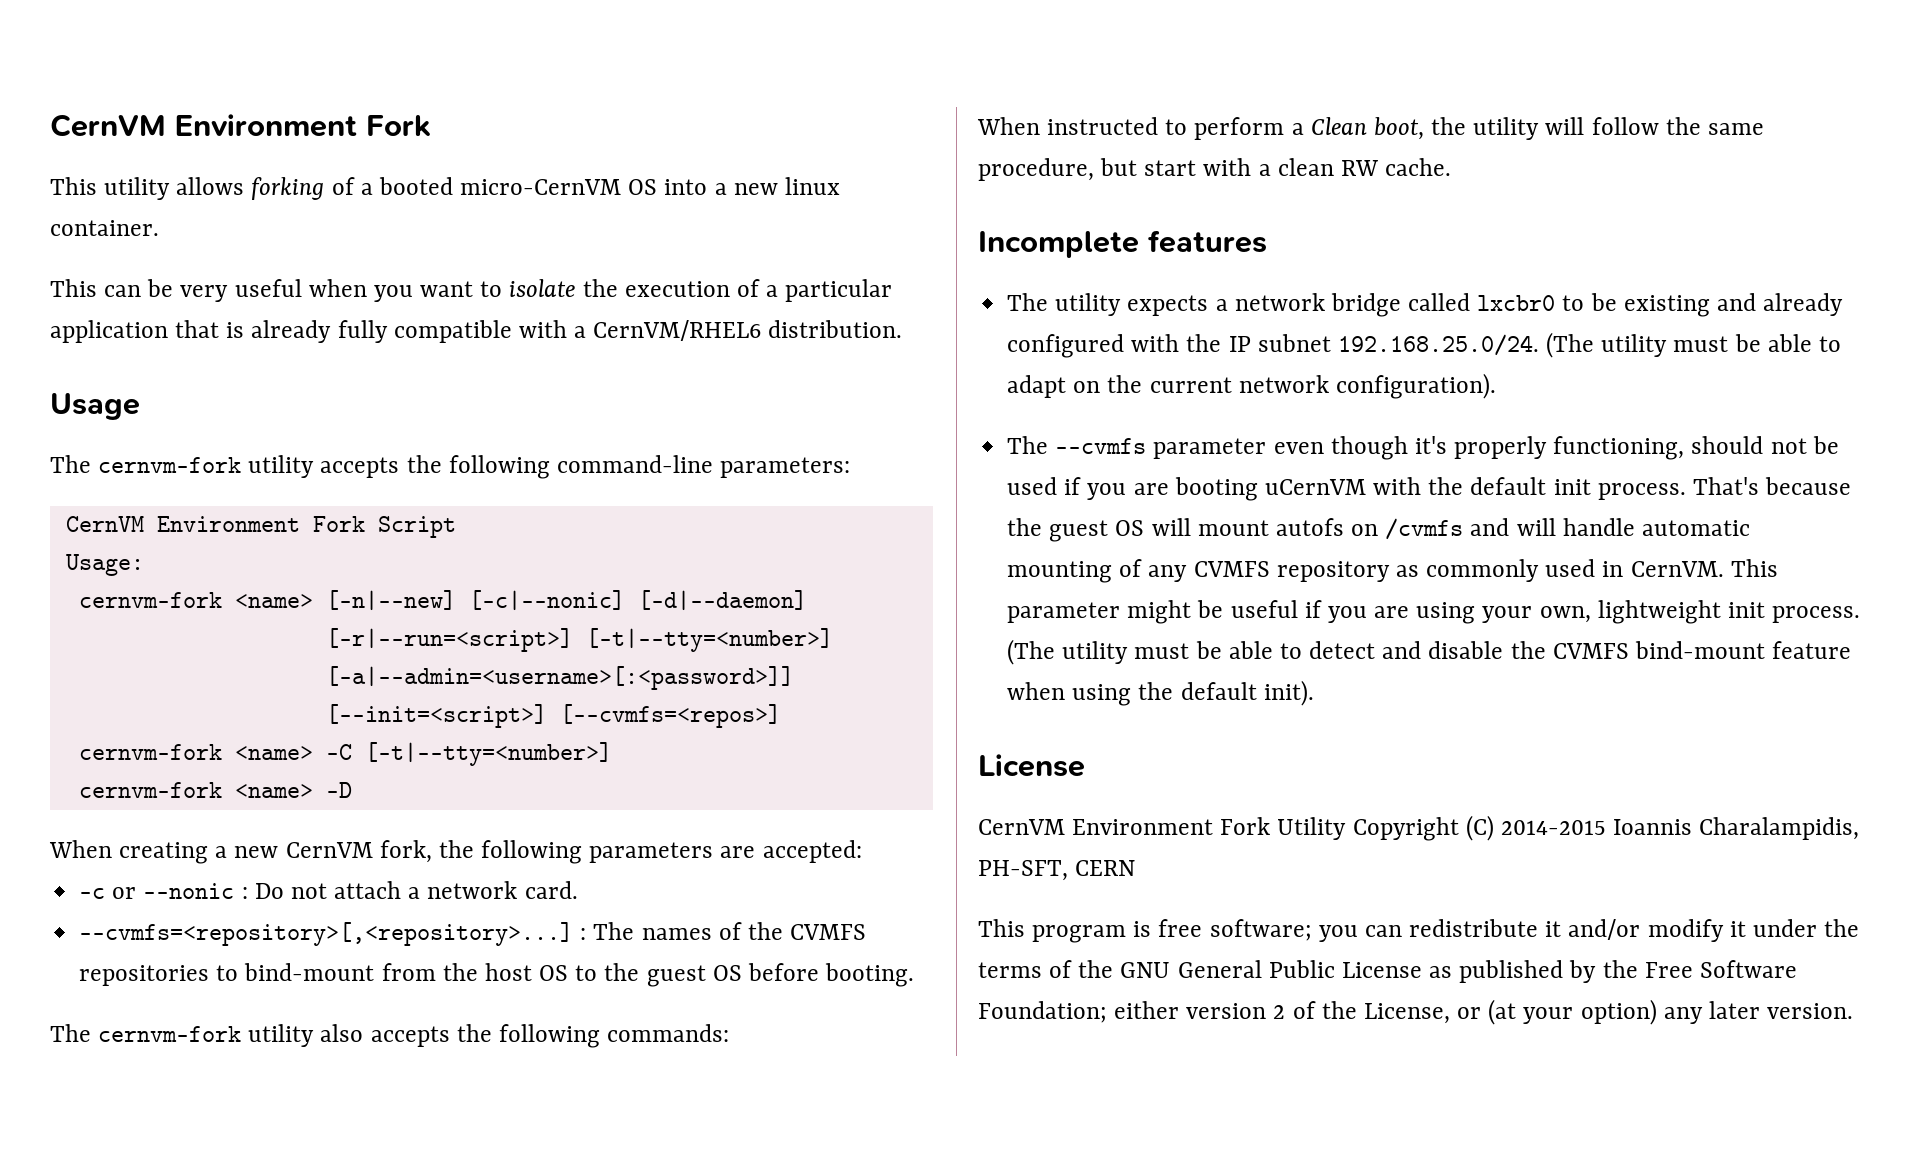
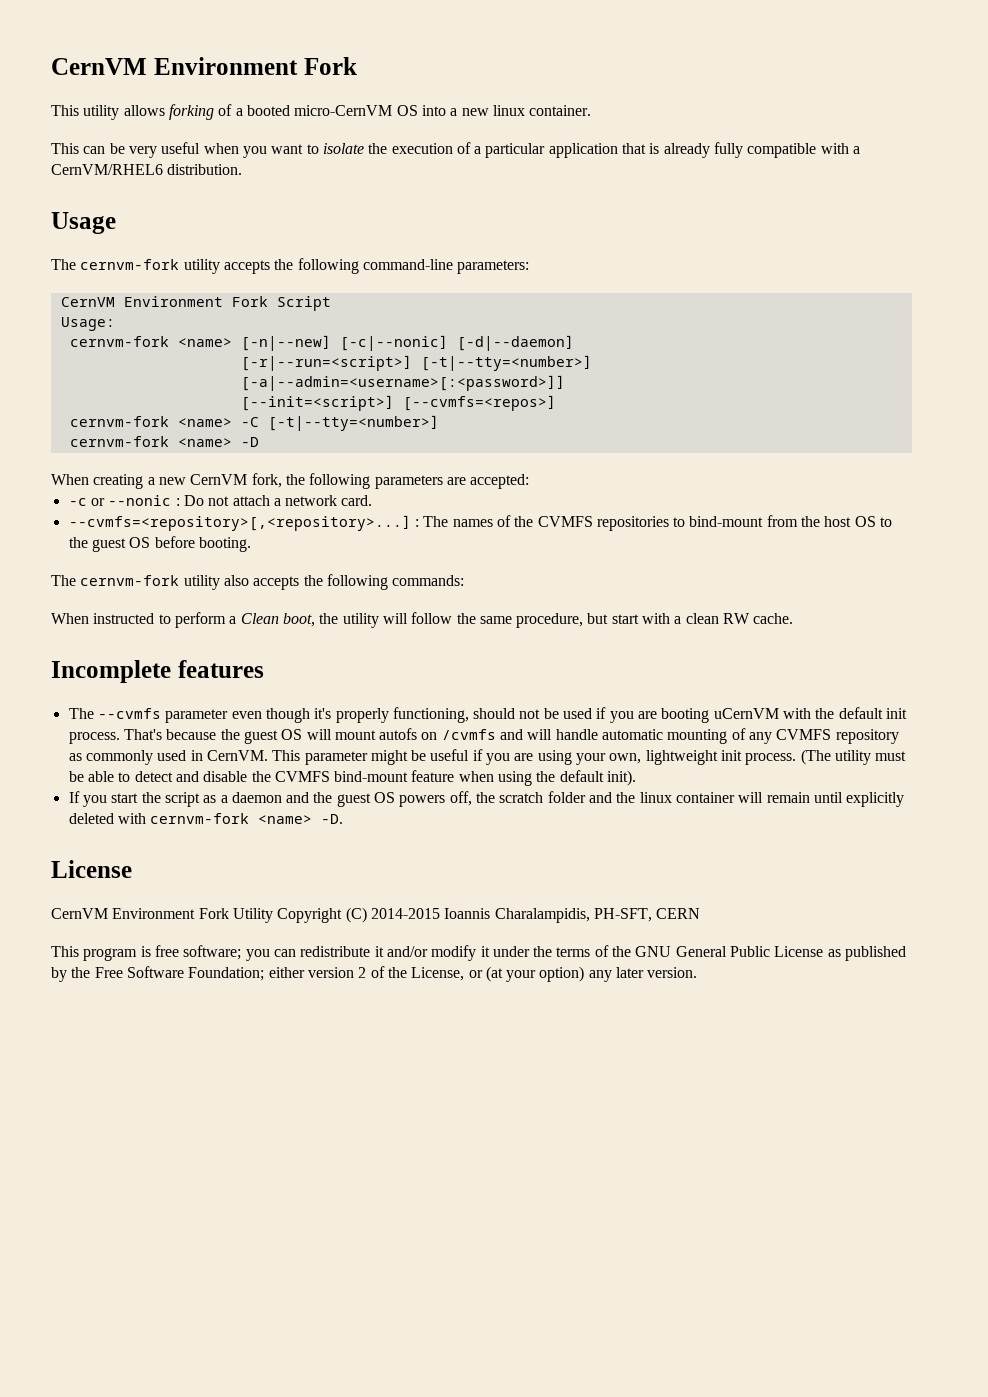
[1007,293,1844,317] [1007,332,1841,358] [1007,373,1496,399] // The utility expects a network bridge called lxcbr0 to be existing and already configured with the IP subnet 192.168.25.0/24. (The utility must be able to adapt on the current network configuration). -> (264, 669) none
(1314, 693) none -> [68,791,905,807] [68,813,344,824] // If you start the script as a daemon and the guest OS powers off, the scratch folder and the linux container will remain until explicitly deleted with cernvm-fork <name> -D.

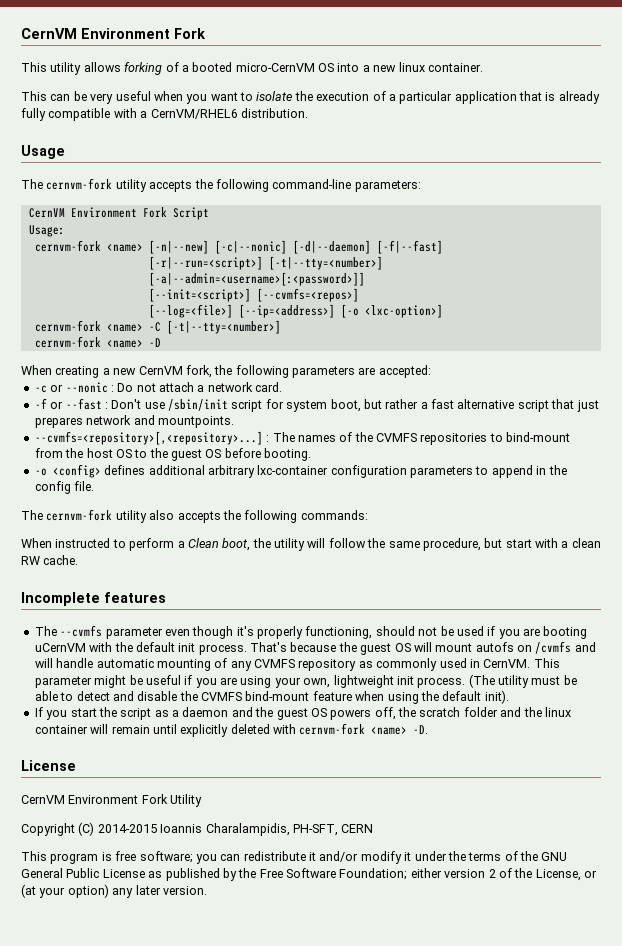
(574, 343) none -> [376,240,443,254] [-f|--fast]
(556, 403) none -> [148,304,443,318] // [--log=<file>] [--ip=<address>] [-o <lxc-option>]
(373, 500) none -> [34,398,599,412] [34,415,234,428] // -f or --fast : Don't use /sbin/init script for system boot, but rather a fast alternative script that just prepares network and mountpoints.
(251, 544) none -> [34,464,567,478] [34,481,95,494] // -o <config> defines additional arbitrary lxc-container configuration parameters to append in the config file.
(273, 915) none -> (203, 800) //

